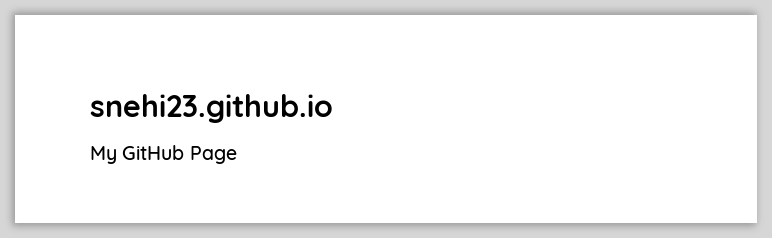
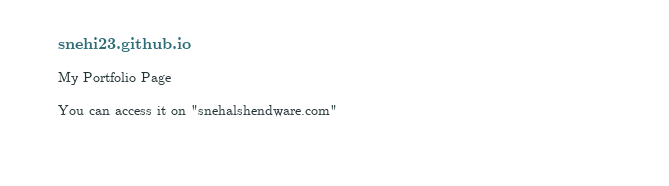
[122,145,185,160] GitHub -> [83,72,136,82] Portfolio
(237, 155) none -> [58,105,337,117] // You can access it on "snehalshendware.com"

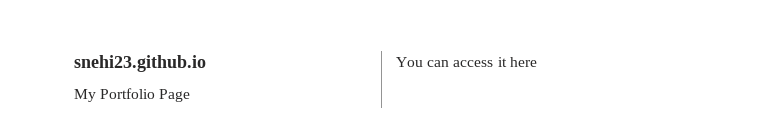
[171,105,337,117] on "snehalshendware.com" -> [509,57,537,67] here

